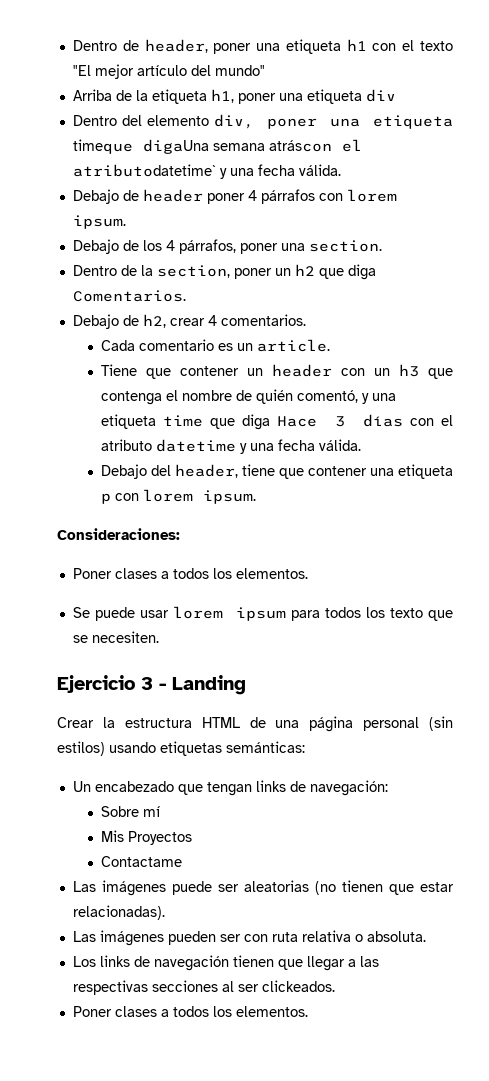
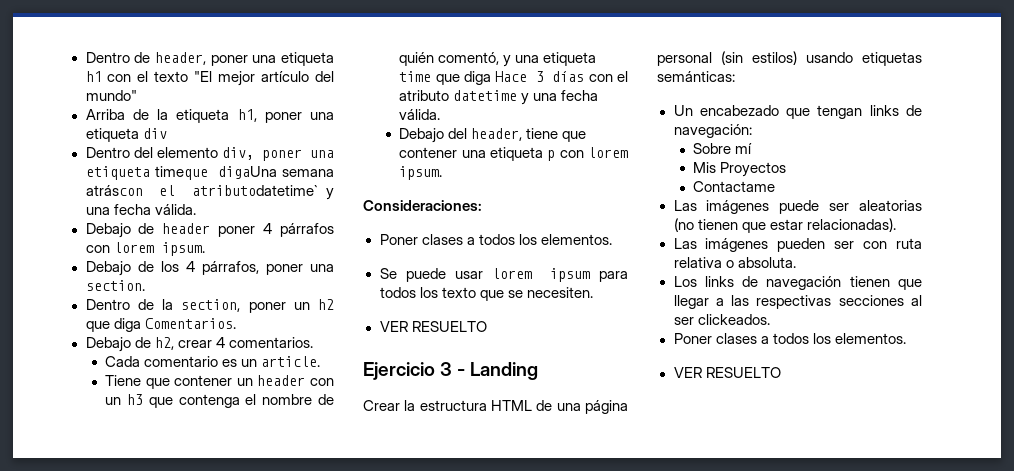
(159, 637) none -> [379,321,487,332] // VER RESUELTO
(308, 1011) none -> [673,367,781,378] // VER RESUELTO

